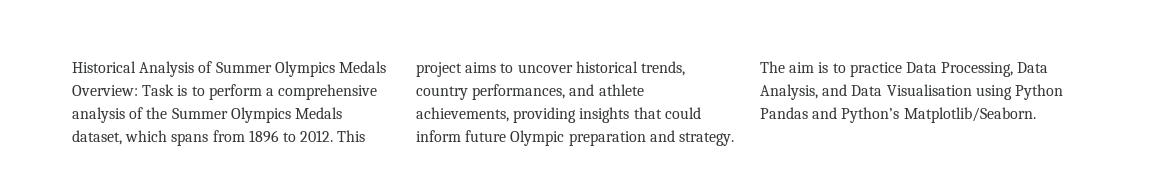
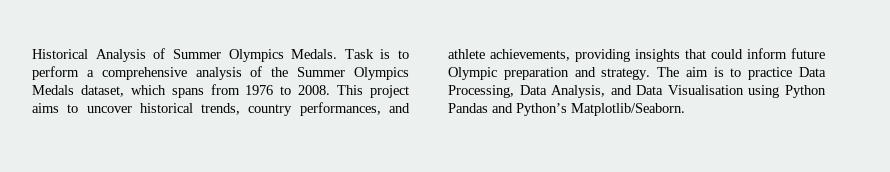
[338,61,386,73] [72,85,138,96] Medals Overview: -> [291,49,338,59] Medals.
[248,130,334,143] 1896 to 2012. -> [245,85,331,95] 1976 to 2008.

